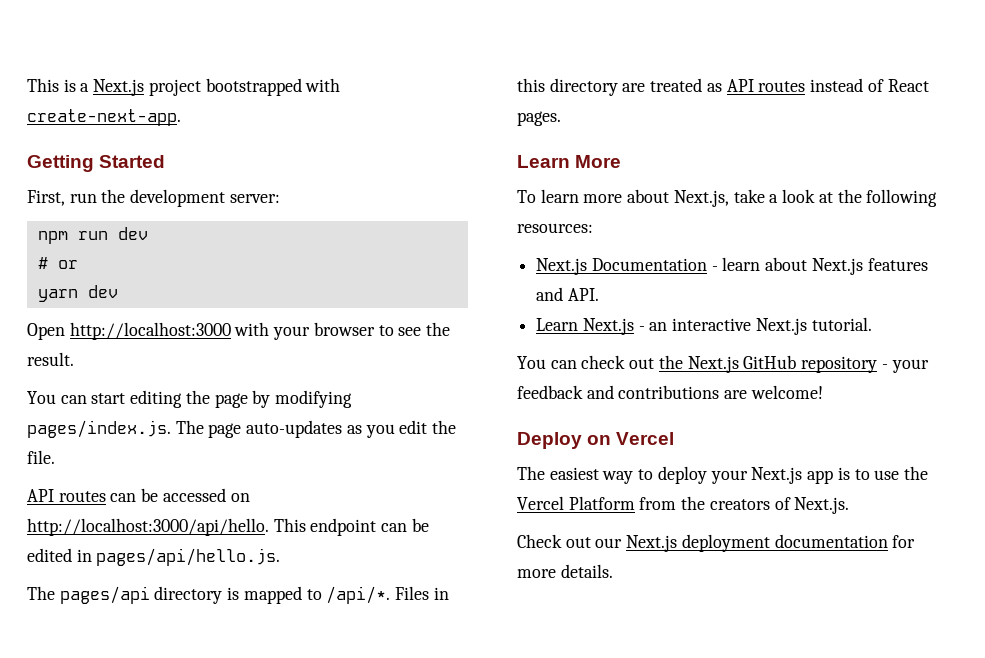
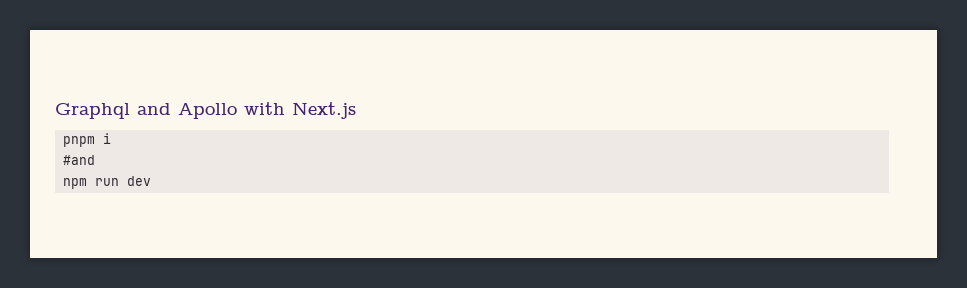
[27,78,341,96] [27,109,181,126] [27,155,166,172] [27,189,280,207] [37,227,148,244] [37,257,78,269] [37,285,118,302] [27,322,451,340] [27,352,74,366] [27,390,353,408] [27,420,457,438] [27,450,55,464] [27,488,250,502] [27,518,429,536] [27,548,281,566] [27,586,449,604] [517,78,929,96] [517,111,561,126] [517,155,622,168] [517,189,938,207] [517,223,593,233] [536,257,928,275] [536,287,599,301] [536,317,872,335] [517,355,929,373] [517,385,823,399] [517,432,675,449] [517,466,928,484] [517,496,850,514] [517,534,916,552] [517,564,613,578] This is a Next.js project bootstrapped with create-next-app. // Getting Started // First, run the development server: // npm run dev // # or // yarn dev // Open http://localhost:3000 with your browser to see the result. // You can start editing the page by modifying pages/index.js. The page auto-updates as you edit the file. // API routes can be accessed on http://localhost:3000/api/hello. This endpoint can be edited in pages/api/hello.js. // The pages/api directory is mapped to /api/*. Files in this directory are treated as API routes instead of React pages. // Learn More // To learn more about Next.js, take a look at the following resources: // Next.js Documentation - learn about Next.js features and API. // Learn Next.js - an interactive Next.js tutorial. // You can check out the Next.js GitHub repository - your feedback and contributions are welcome! // Deploy on Vercel // The easiest way to deploy your Next.js app is to use the Vercel Platform from the creators of Next.js. // Check out our Next.js deployment documentation for more details. -> [55,102,356,119] [63,133,112,147] [63,155,96,165] [63,176,152,189] Graphql and Apollo with Next.js // pnpm i // #and // npm run dev

